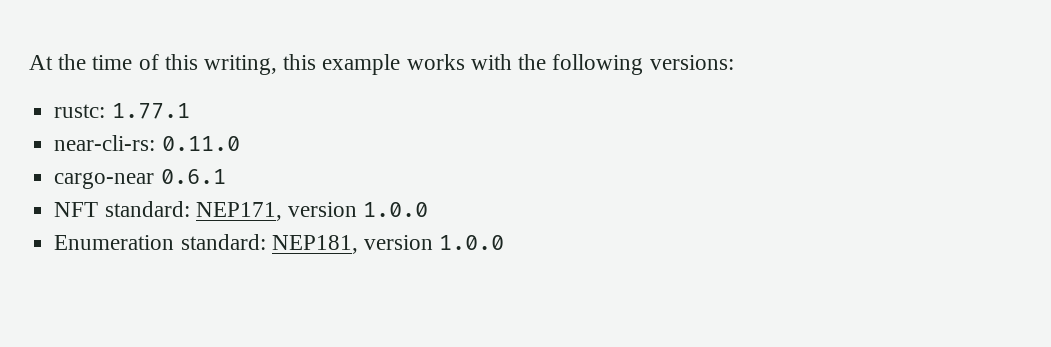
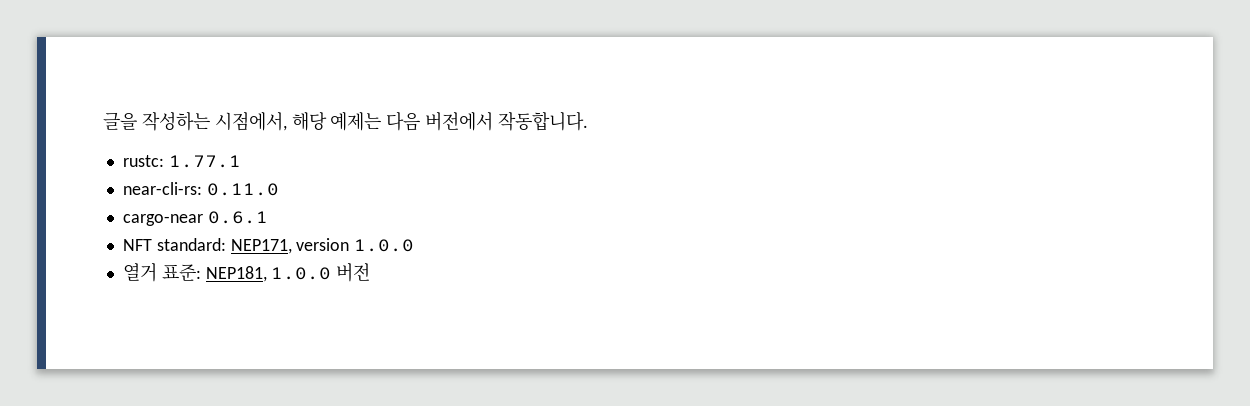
[29,54,734,75] At the time of this writing, this example works with the following versions: -> [103,111,589,131] 글을 작성하는 시점에서, 해당 예제는 다음 버전에서 작동합니다.
[54,234,505,254] Enumeration standard: NEP181, version 1.0.0 -> [122,263,371,282] 열거 표준: NEP181, 1.0.0 버전

